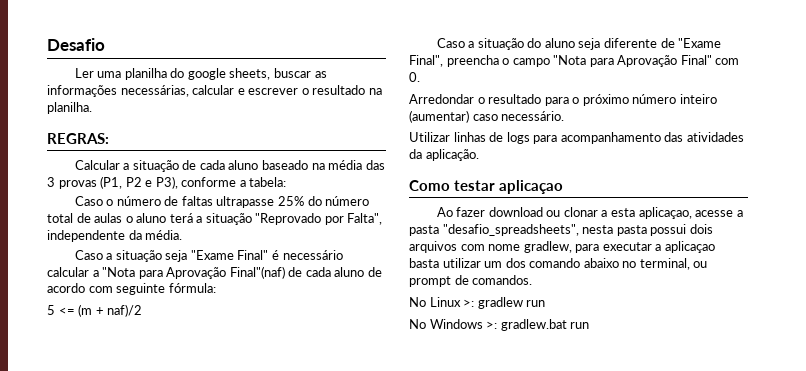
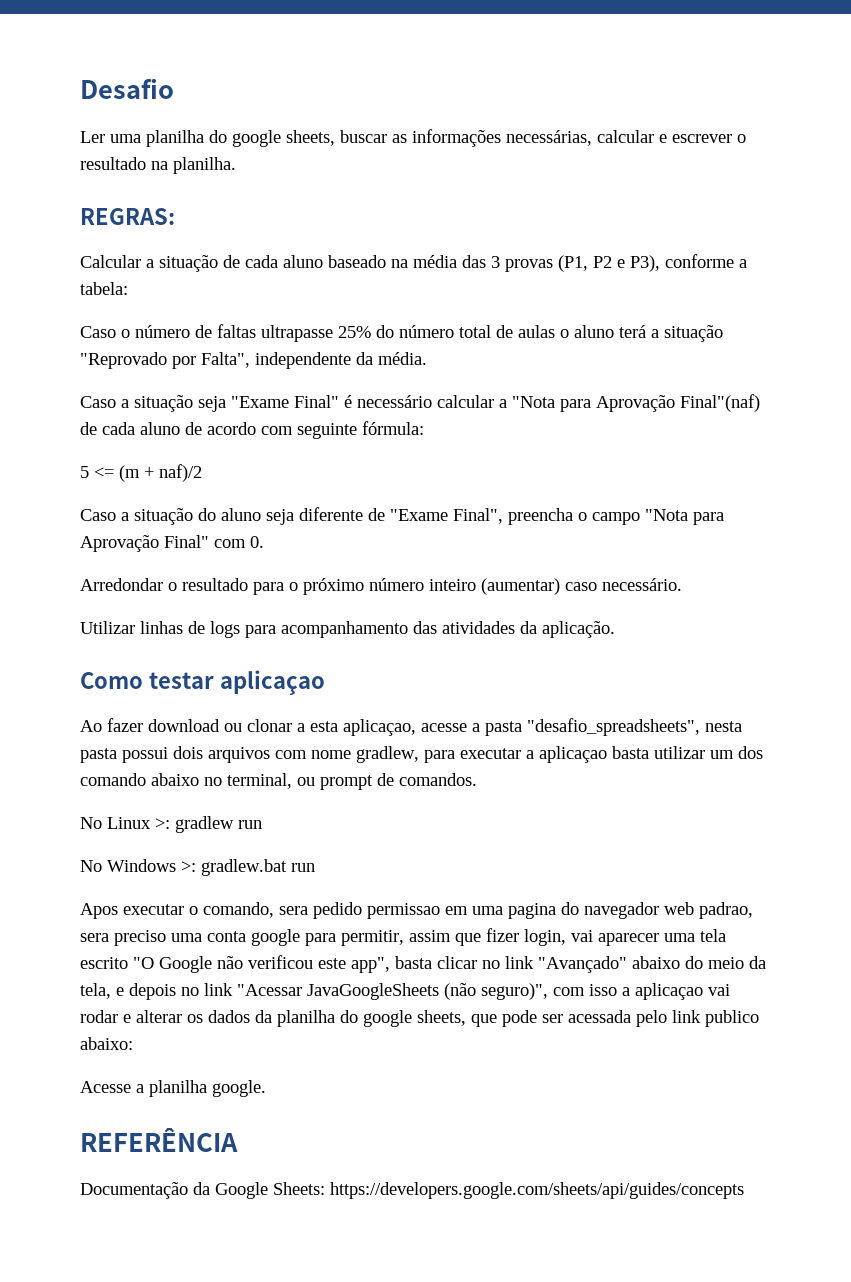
(590, 325) none -> [80,902,753,919] [80,928,726,946] [80,955,766,973] [80,983,730,1000] [80,1010,759,1027] [80,1037,133,1050] [80,1080,266,1097] [80,1128,238,1152] [80,1182,744,1199] // Apos executar o comando, sera pedido permissao em uma pagina do navegador web padrao, sera preciso uma conta google para permitir, assim que fizer login, vai aparecer uma tela escrito "O Google não verificou este app", basta clicar no link "Avançado" abaixo do meio da tela, e depois no link "Acessar JavaGoogleSheets (não seguro)", com isso a aplicaçao vai rodar e alterar os dados da planilha do google sheets, que pode ser acessada pelo link publico abaixo: // Acesse a planilha google. // REFERÊNCIA // Documentação da Google Sheets: https://developers.google.com/sheets/api/guides/concepts

